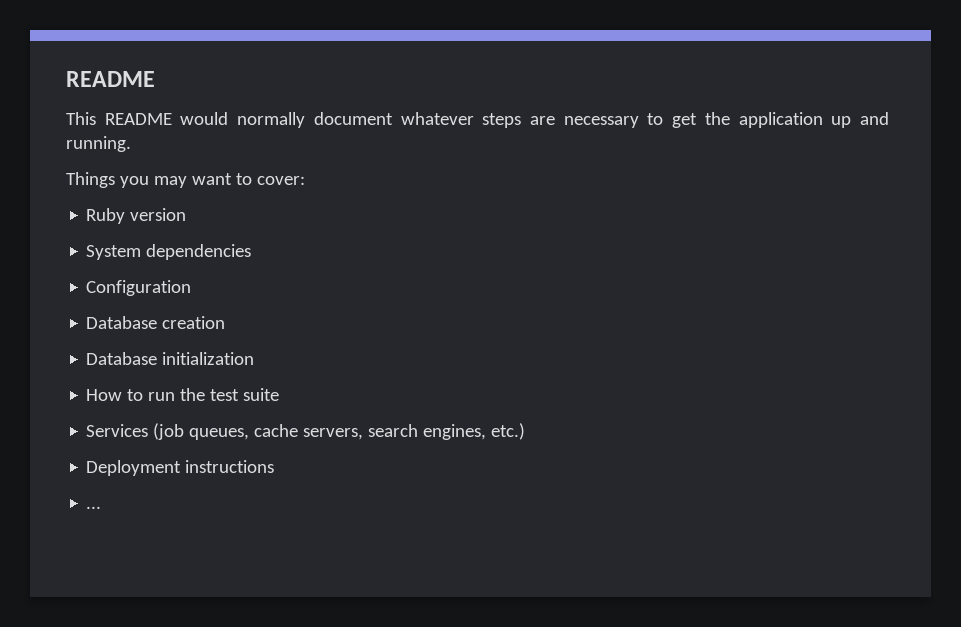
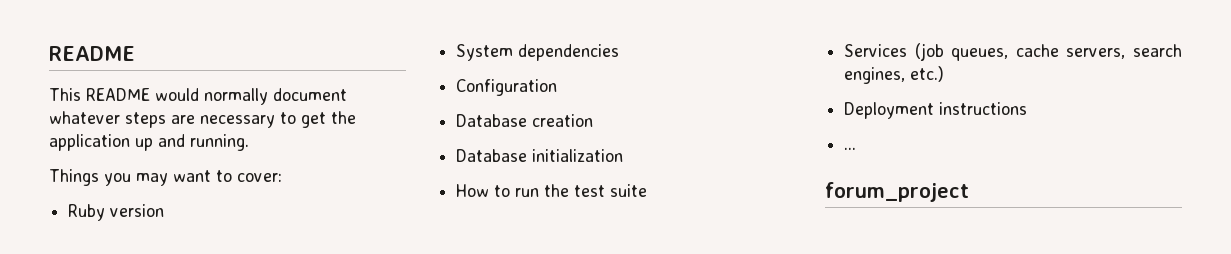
(102, 507) none -> [825,182,969,202] // forum_project

